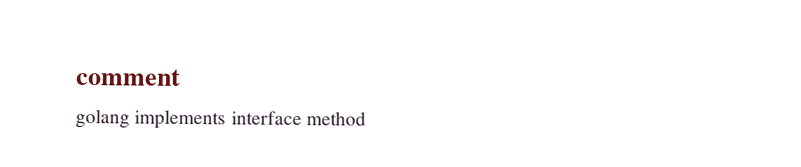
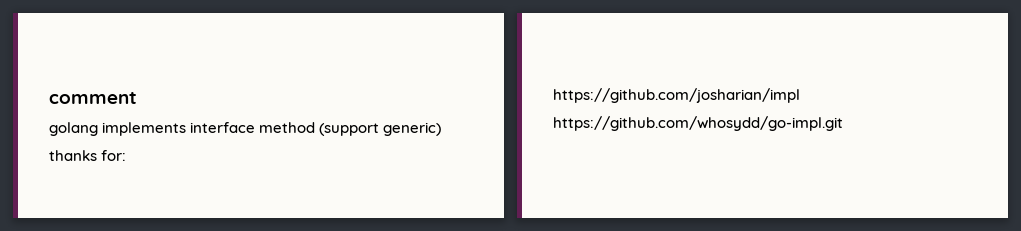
(366, 118) none -> [319,122,442,136] [49,150,127,161] [553,88,800,103] [553,116,843,131] (support generic) // thanks for: // https://github.com/josharian/impl // https://github.com/whosydd/go-impl.git

